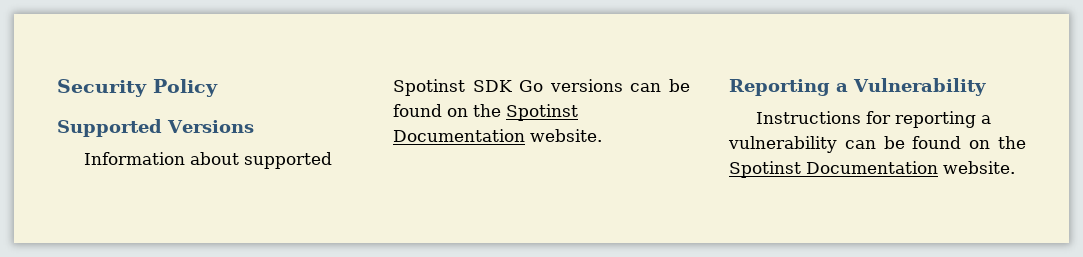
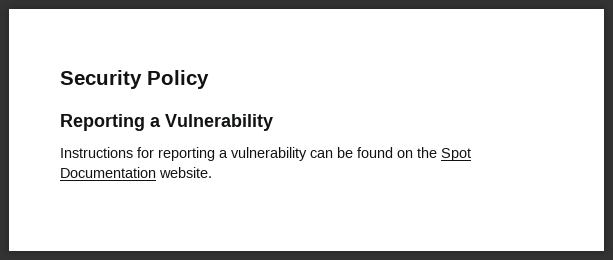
[57,119,254,137] [84,152,333,169] [393,79,690,96] [393,104,578,121] [393,129,602,142] // Supported Versions // Information about supported Spotinst SDK Go versions can be found on the Spotinst Documentation website. -> (209, 79) none
[729,161,801,178] Spotinst -> [441,148,471,161] Spot

